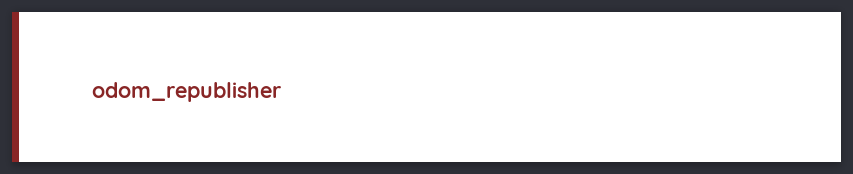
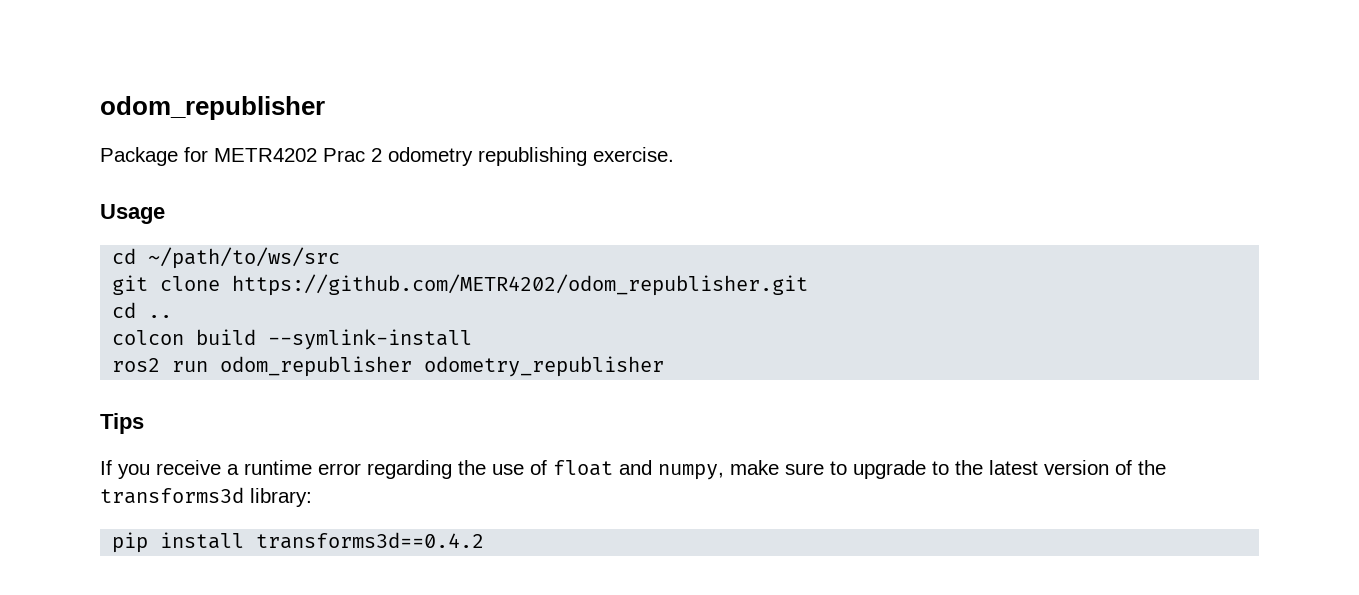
[92,82,281,102] odom_republisher -> [100,96,325,120] [100,147,674,166] [100,204,165,224] [112,247,341,269] [112,274,809,296] [112,302,173,318] [112,329,473,350] [112,356,665,377] [100,413,144,434] [100,460,1166,480] [100,487,312,507] [112,532,485,553] odom_republisher // Package for METR4202 Prac 2 odometry republishing exercise. // Usage // cd ~/path/to/ws/src // git clone https://github.com/METR4202/odom_republisher.git // cd .. // colcon build --symlink-install // ros2 run odom_republisher odometry_republisher // Tips // If you receive a runtime error regarding the use of float and numpy, make sure to upgrade to the latest version of the transforms3d library: // pip install transforms3d==0.4.2

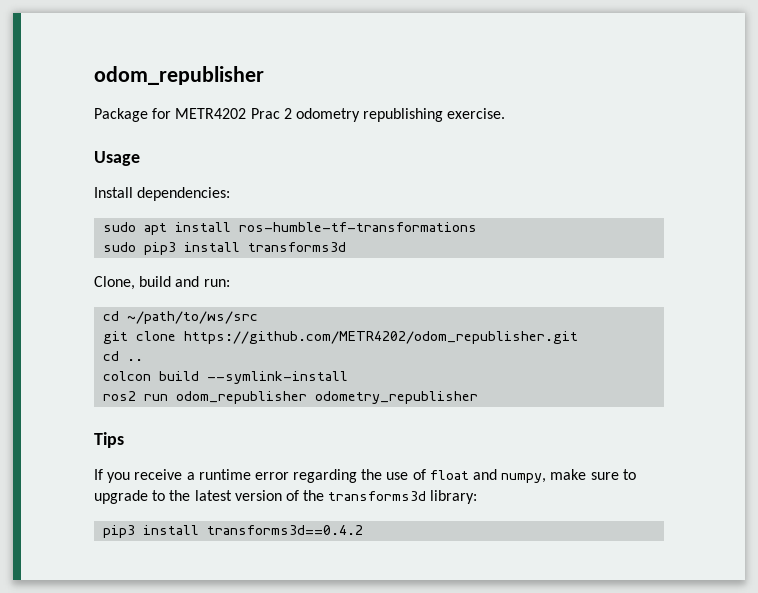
(165, 214) none -> [94,187,231,201] [103,222,478,235] [103,242,347,255] [94,276,230,290] // Install dependencies: // sudo apt install ros-humble-tf-transformations // sudo pip3 install transforms3d // Clone, build and run:
[112,532,149,553] pip -> [103,525,136,538] pip3

